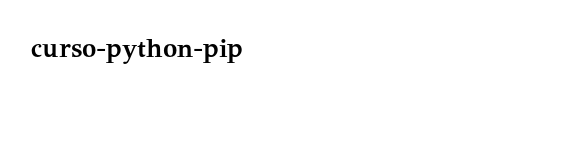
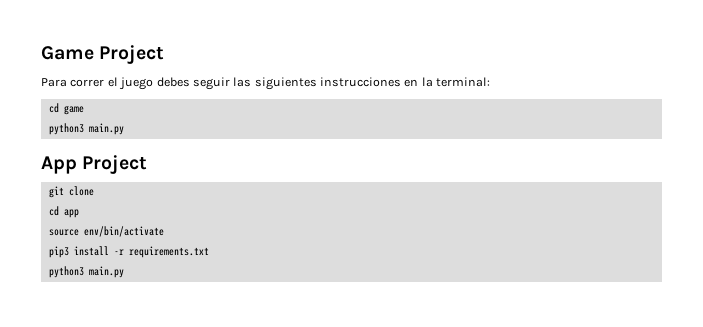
[31,39,243,64] curso-python-pip -> [41,45,165,64] [41,77,491,90] [48,103,84,115] [48,123,124,135] [41,155,148,174] [48,186,94,198] [48,206,79,218] [48,226,164,237] [48,246,209,258] [48,266,124,278] Game Project // Para correr el juego debes seguir las siguientes instrucciones en la terminal: // cd game // python3 main.py // App Project // git clone // cd app // source env/bin/activate // pip3 install -r requirements.txt // python3 main.py

